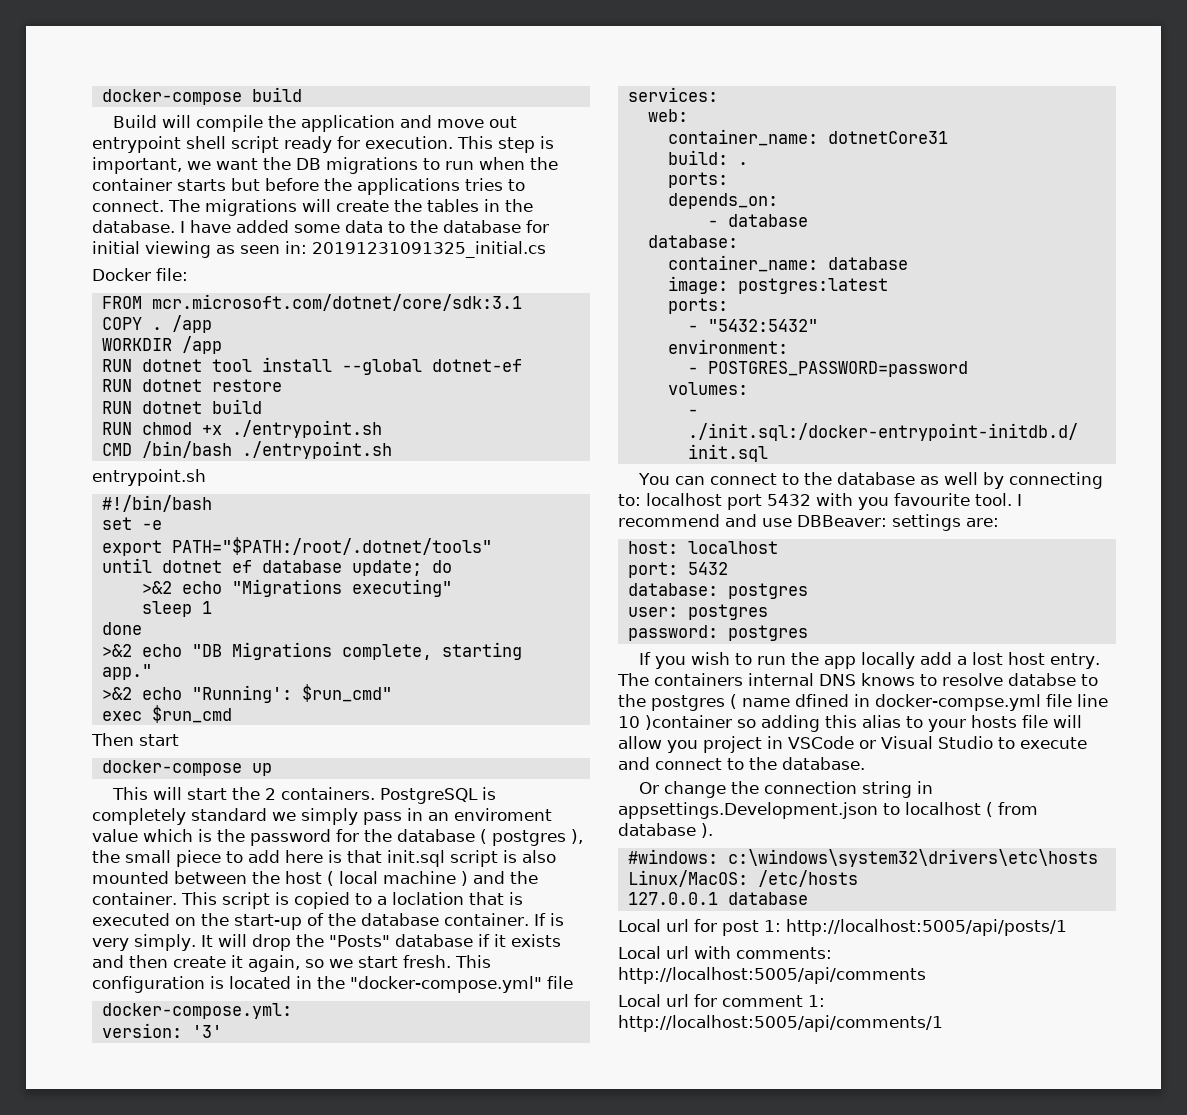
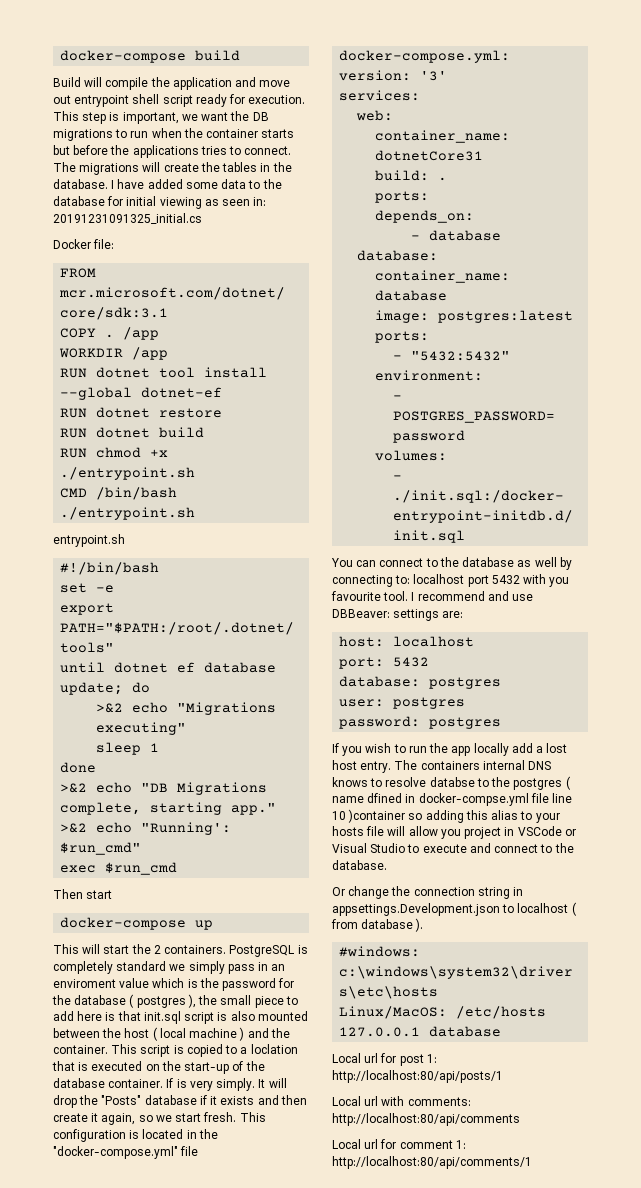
[786,919,1067,936] http://localhost:5005/api/posts/1 -> [332,1070,503,1083] http://localhost:80/api/posts/1
[618,967,926,984] http://localhost:5005/api/comments -> [332,1113,520,1126] http://localhost:80/api/comments
[618,1015,943,1032] http://localhost:5005/api/comments/1 -> [332,1156,532,1169] http://localhost:80/api/comments/1

